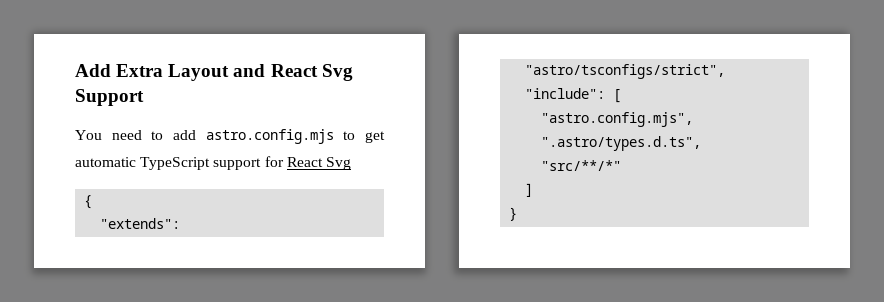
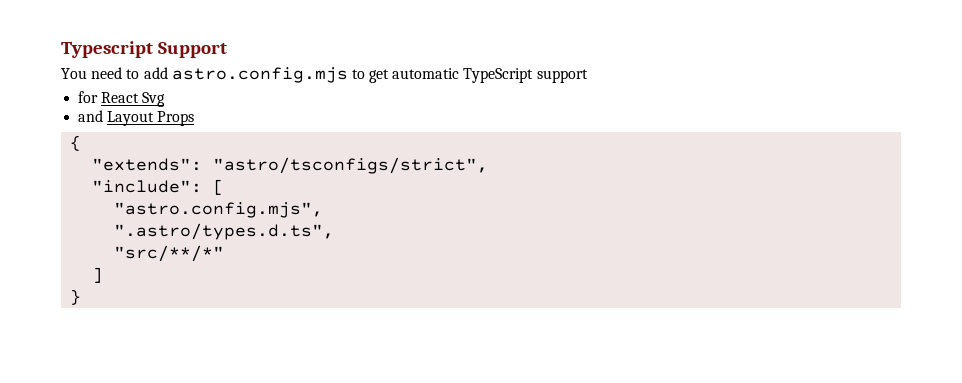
[75,64,353,81] Add Extra Layout and React Svg -> [61,41,153,58] Typescript
(262, 164) none -> (588, 76) //
(351, 163) none -> [78,110,195,126] // and Layout Props

